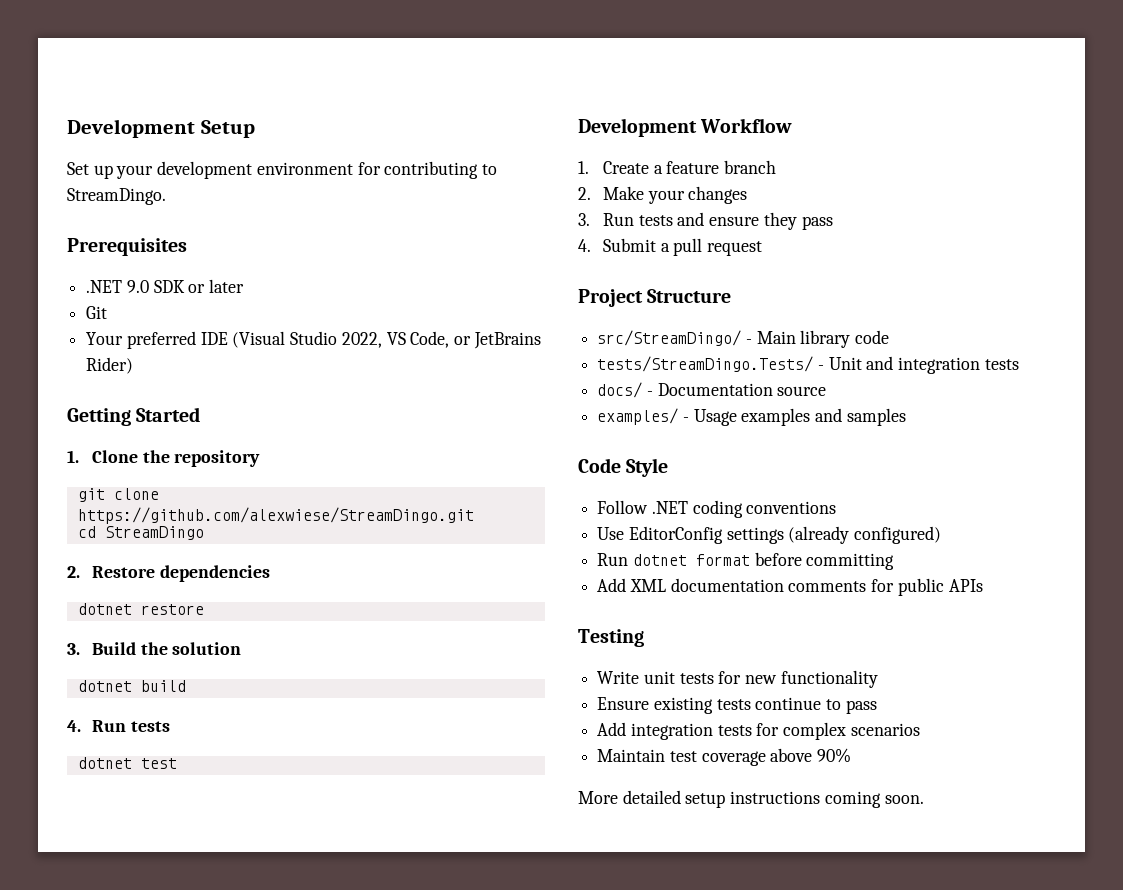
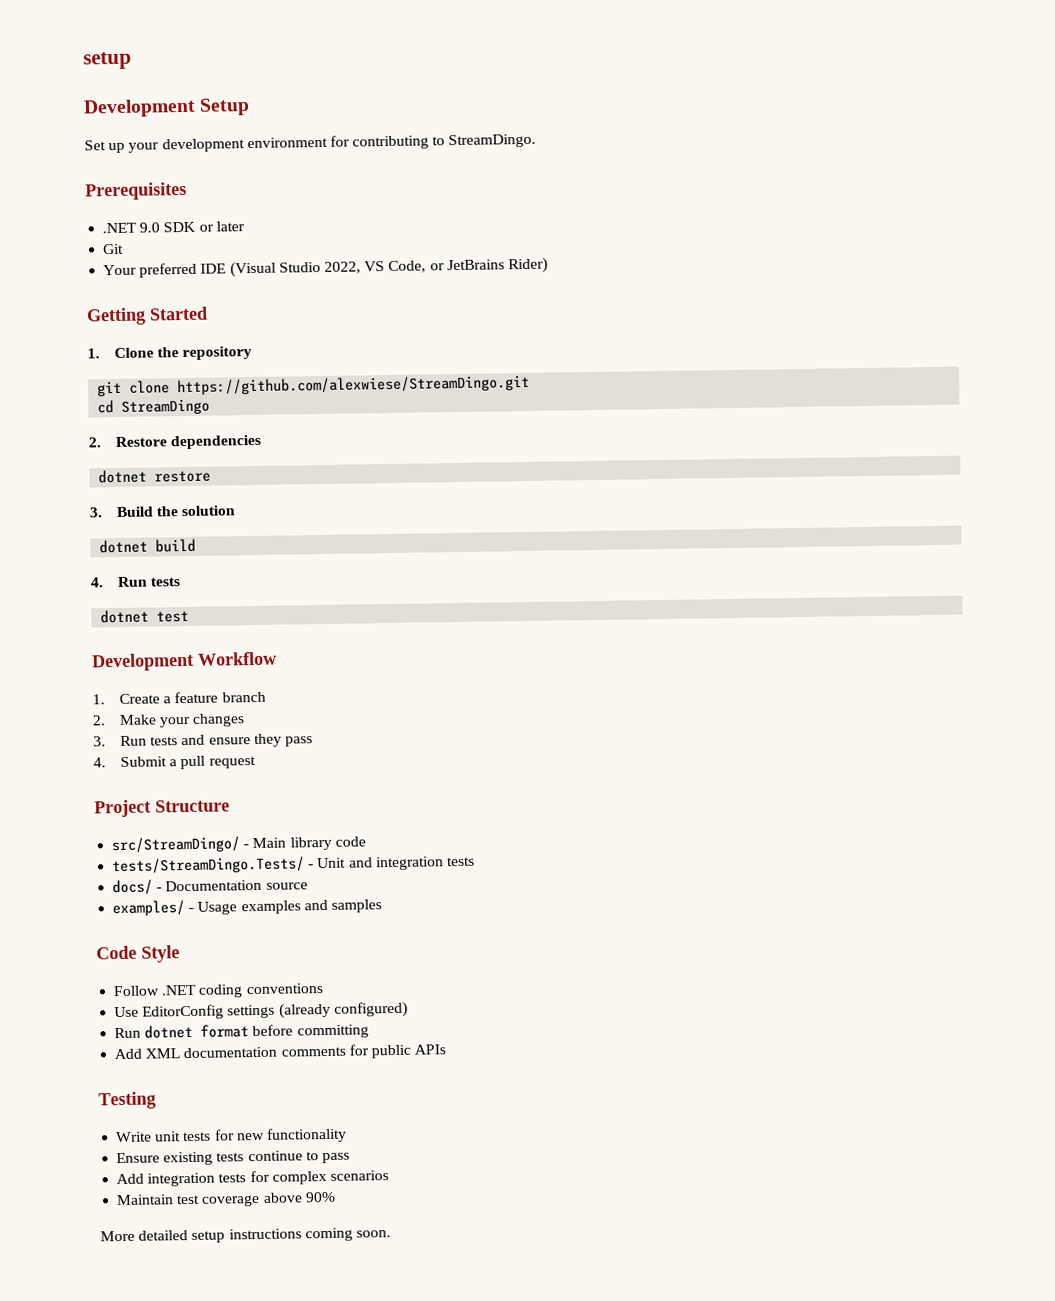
(67, 128) none -> [83,51,132,70] setup //

